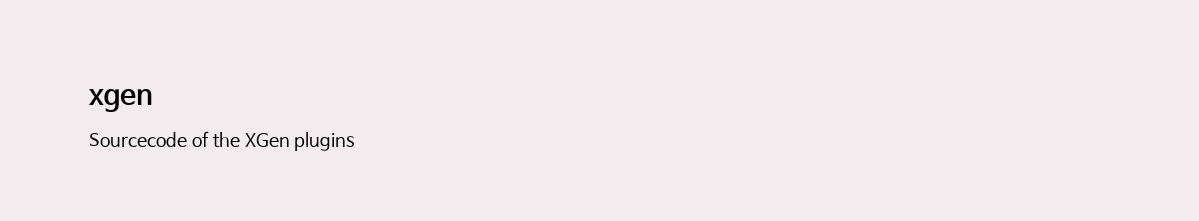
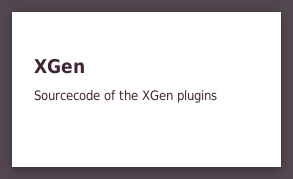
[89,89,153,112] xgen -> [34,58,85,74] XGen

